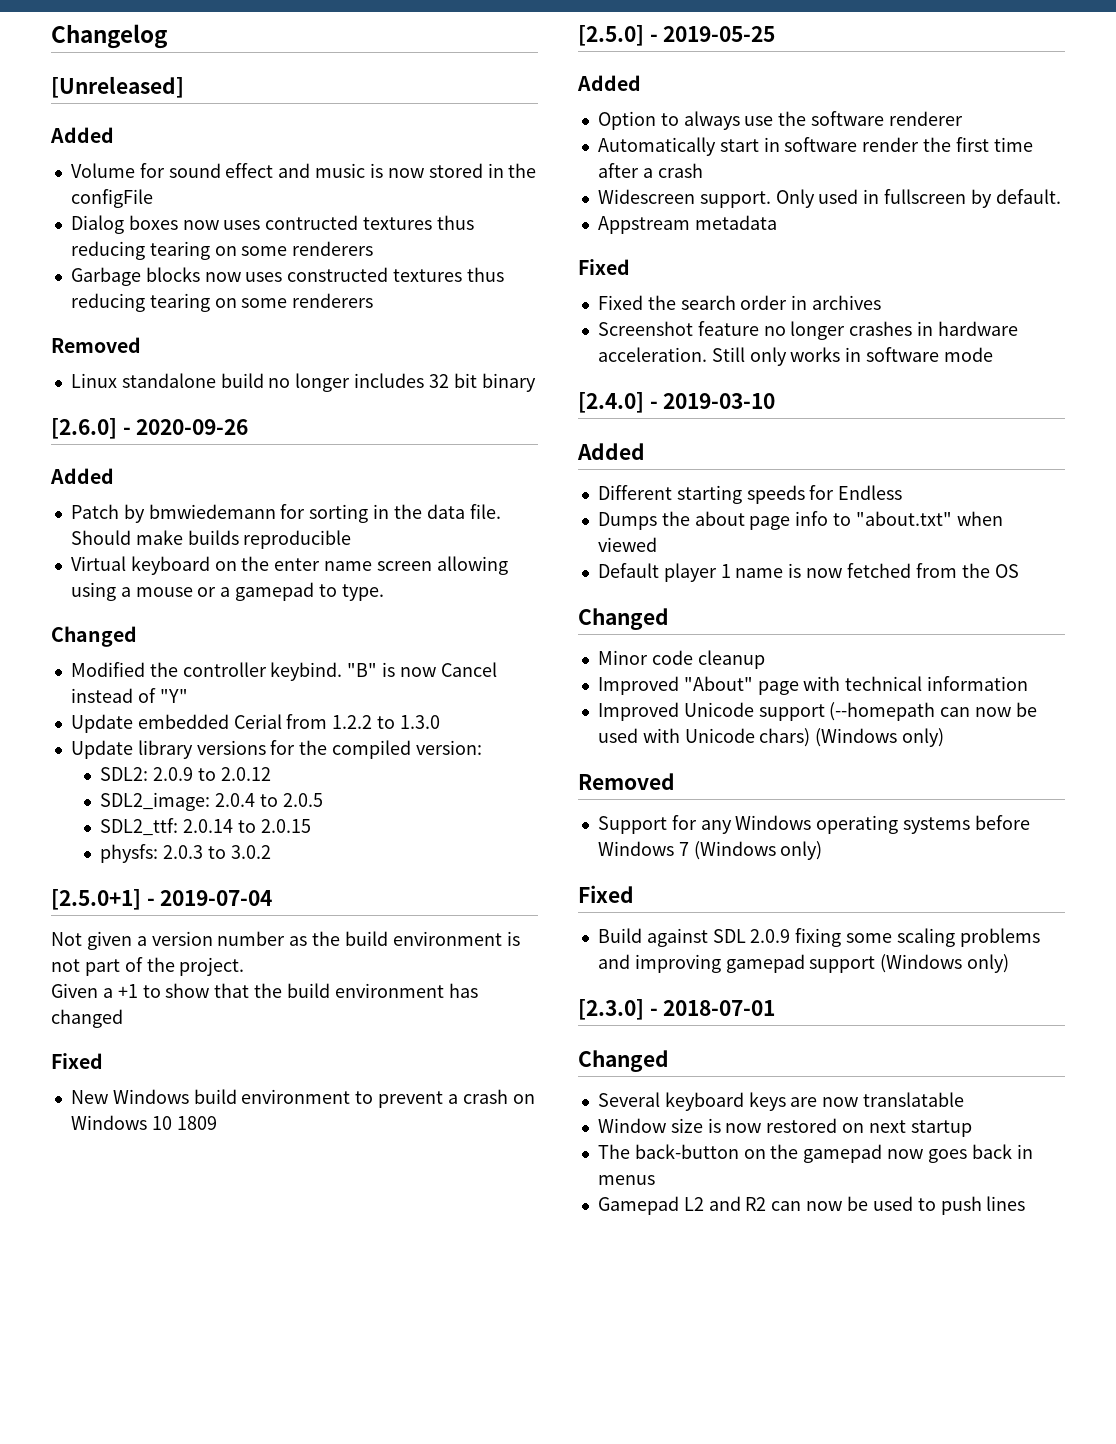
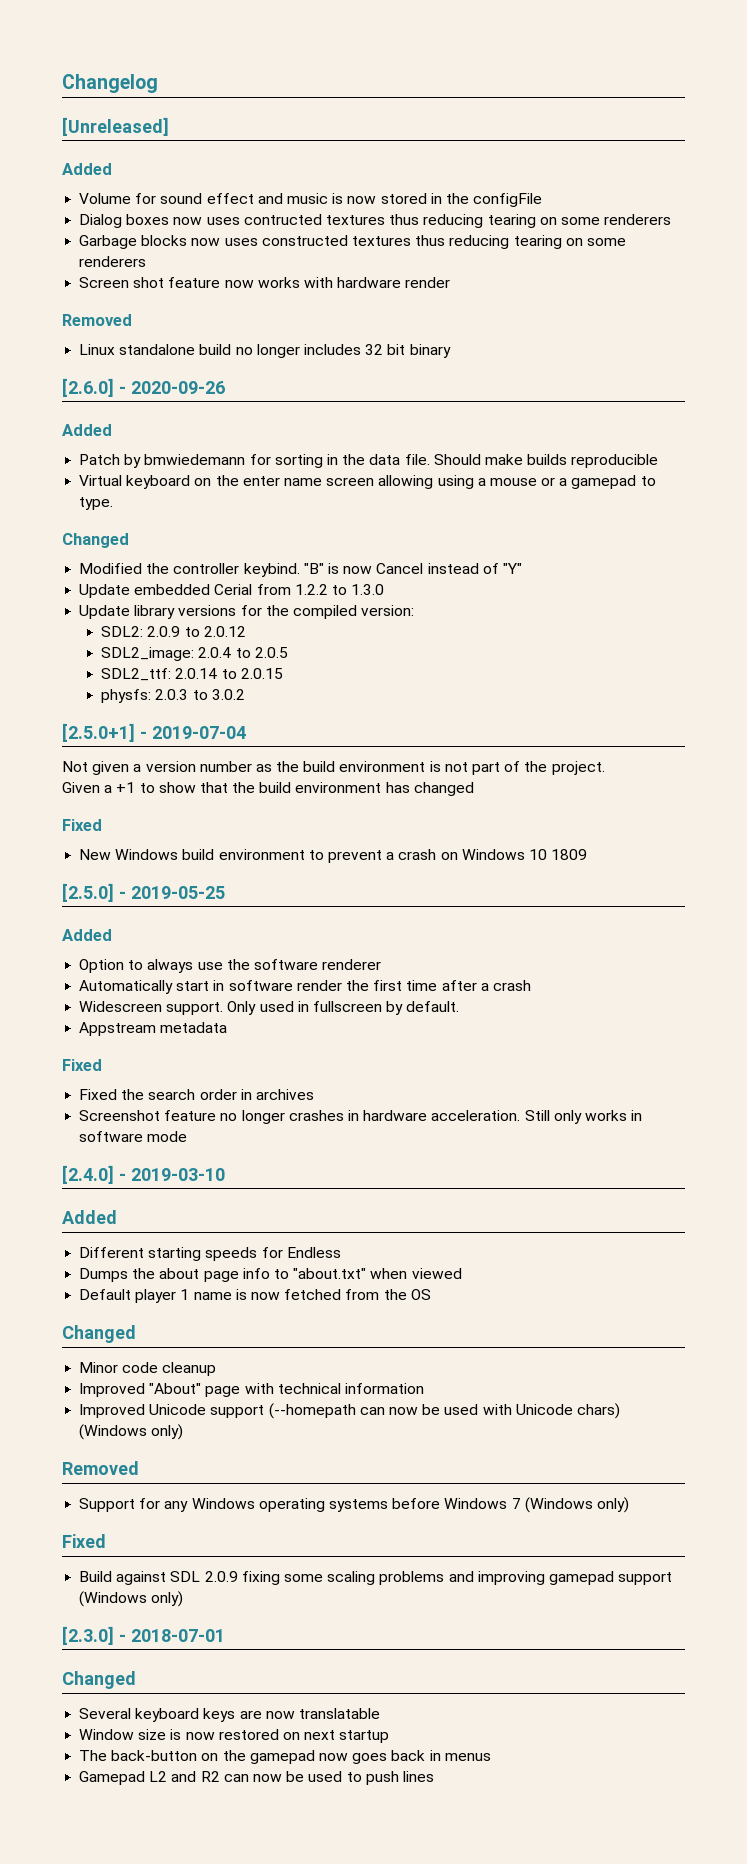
(374, 300) none -> [79,277,451,288] // Screen shot feature now works with hardware render

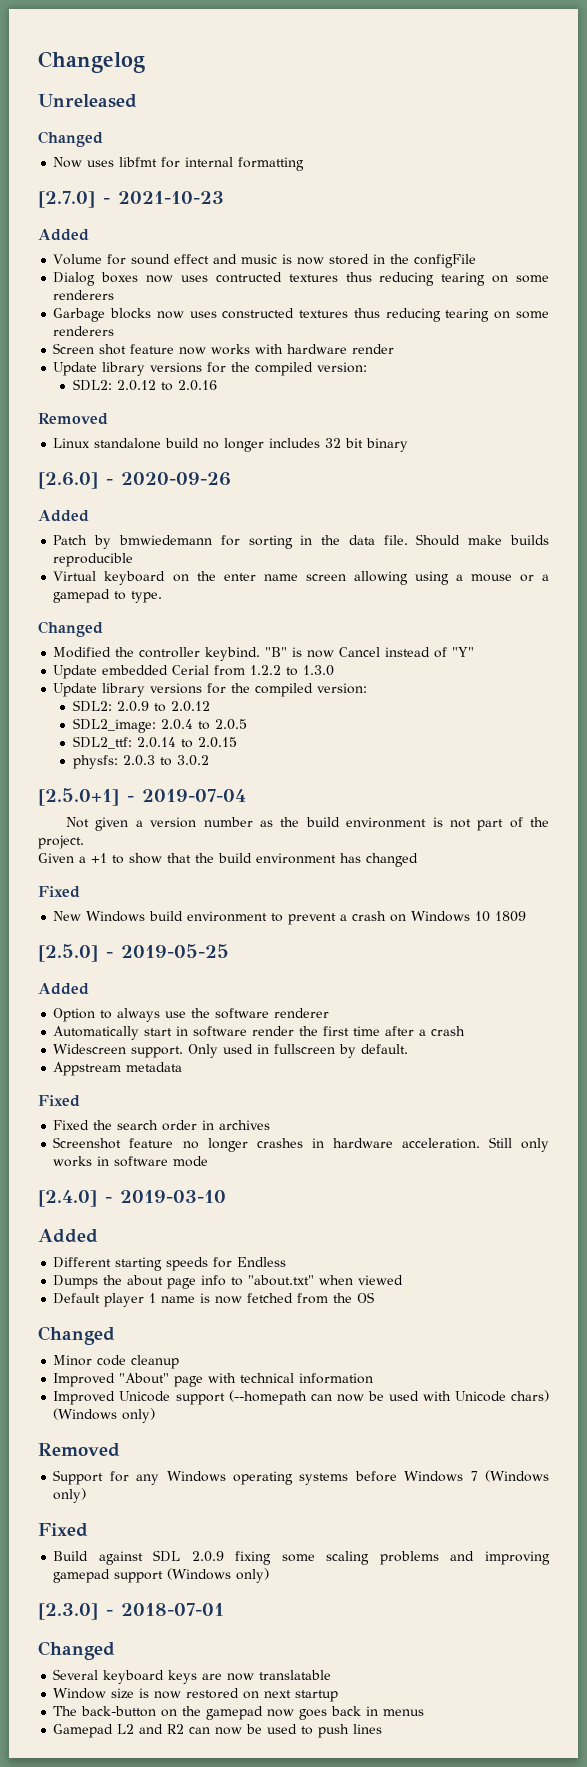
[62,117,169,136] [Unreleased] -> [38,94,137,108] [38,131,103,147] [53,157,305,171] [38,191,224,208] Unreleased // Changed // Now uses libfmt for internal formatting // [2.7.0] - 2021-10-23
(451, 282) none -> [53,362,368,376] [72,379,217,391] // Update library versions for the compiled version: // SDL2: 2.0.12 to 2.0.16

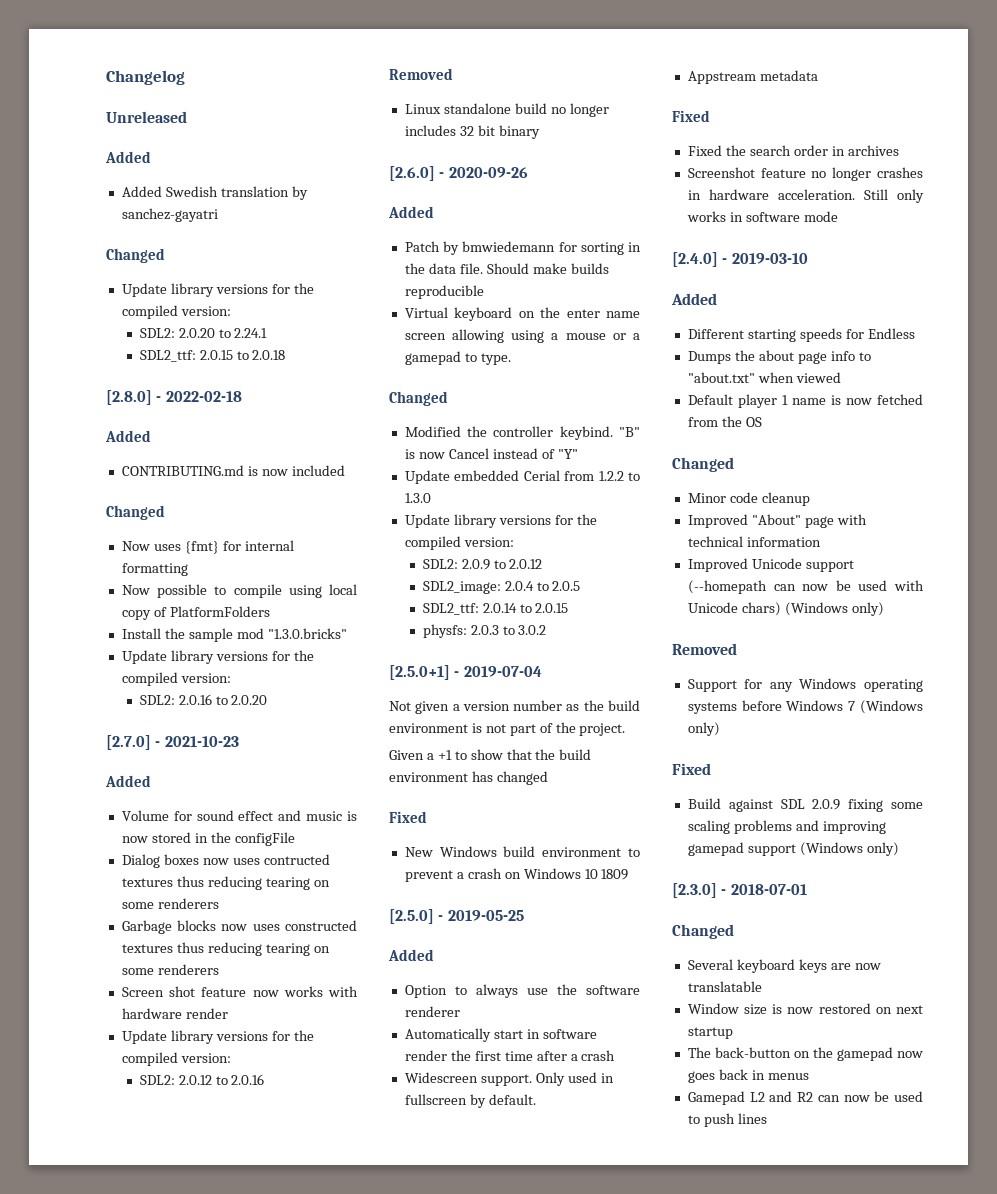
(137, 101) none -> [105,151,151,163] [121,186,308,200] [121,208,218,222] [106,248,165,263] [121,283,314,297] [121,305,231,319] [139,328,268,338] [139,350,286,362] [106,390,242,405] [105,430,151,442] [121,465,345,476] // Added // Added Swedish translation by sanchez-gayatri // Changed // Update library versions for the compiled version: // SDL2: 2.0.20 to 2.24.1 // SDL2_ttf: 2.0.15 to 2.0.18 // [2.8.0] - 2022-02-18 // Added // CONTRIBUTING.md is now included
[119,157,158,167] libfmt -> [184,541,219,554] {fmt}
(305, 164) none -> [121,584,358,598] [121,606,270,620] [121,628,347,642] [121,650,314,664] [121,672,231,686] [139,694,268,705] // Now possible to compile using local copy of PlatformFolders // Install the sample mod "1.3.0.bricks" // Update library versions for the compiled version: // SDL2: 2.0.16 to 2.0.20

